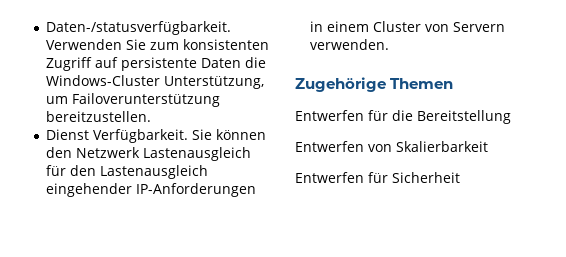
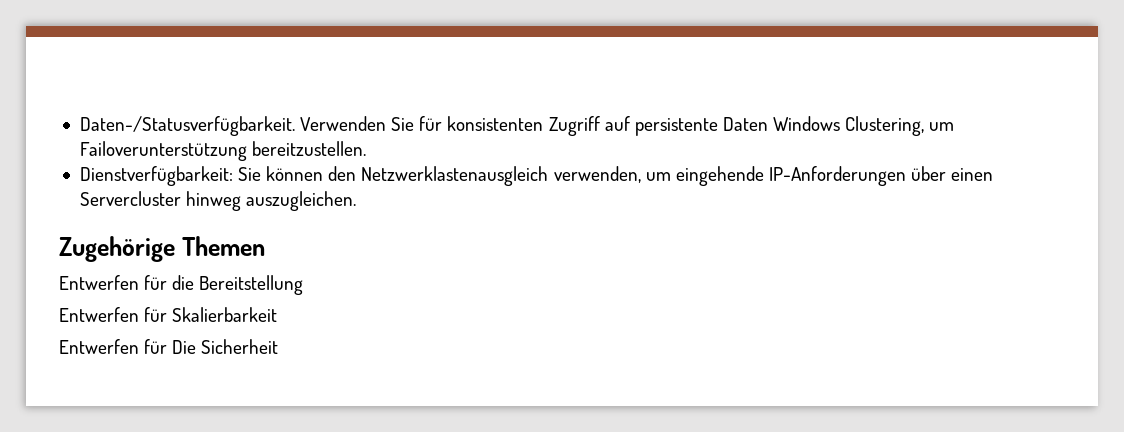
[45,21,231,35] Daten-/statusverfügbarkeit. -> [79,116,295,136] Daten-/Statusverfügbarkeit.
[149,42,179,50] zum -> [419,116,443,131] für
[244,57,266,68] [45,75,264,89] die Windows-Cluster Unterstützung, -> [773,116,925,136] Windows Clustering,
[45,129,188,143] Dienst Verfügbarkeit. -> [79,166,233,186] Dienstverfügbarkeit:
[75,147,251,161] [45,165,208,179] [45,183,256,197] [309,21,505,32] [309,39,389,50] Netzwerk Lastenausgleich für den Lastenausgleich eingehender IP-Anforderungen in einem Cluster von Servern verwenden. -> [361,166,994,186] [79,191,357,211] Netzwerklastenausgleich verwenden, um eingehende IP-Anforderungen über einen Servercluster hinweg auszugleichen.
[368,144,392,152] von -> [144,307,168,322] für
(388, 177) none -> [172,340,197,354] Die

